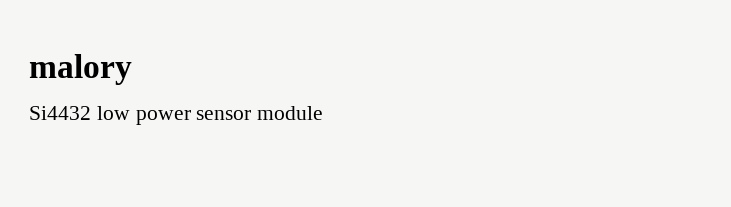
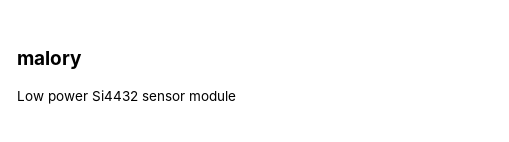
[29,106,191,125] Si4432 low power -> [17,90,138,104] Low power Si4432

